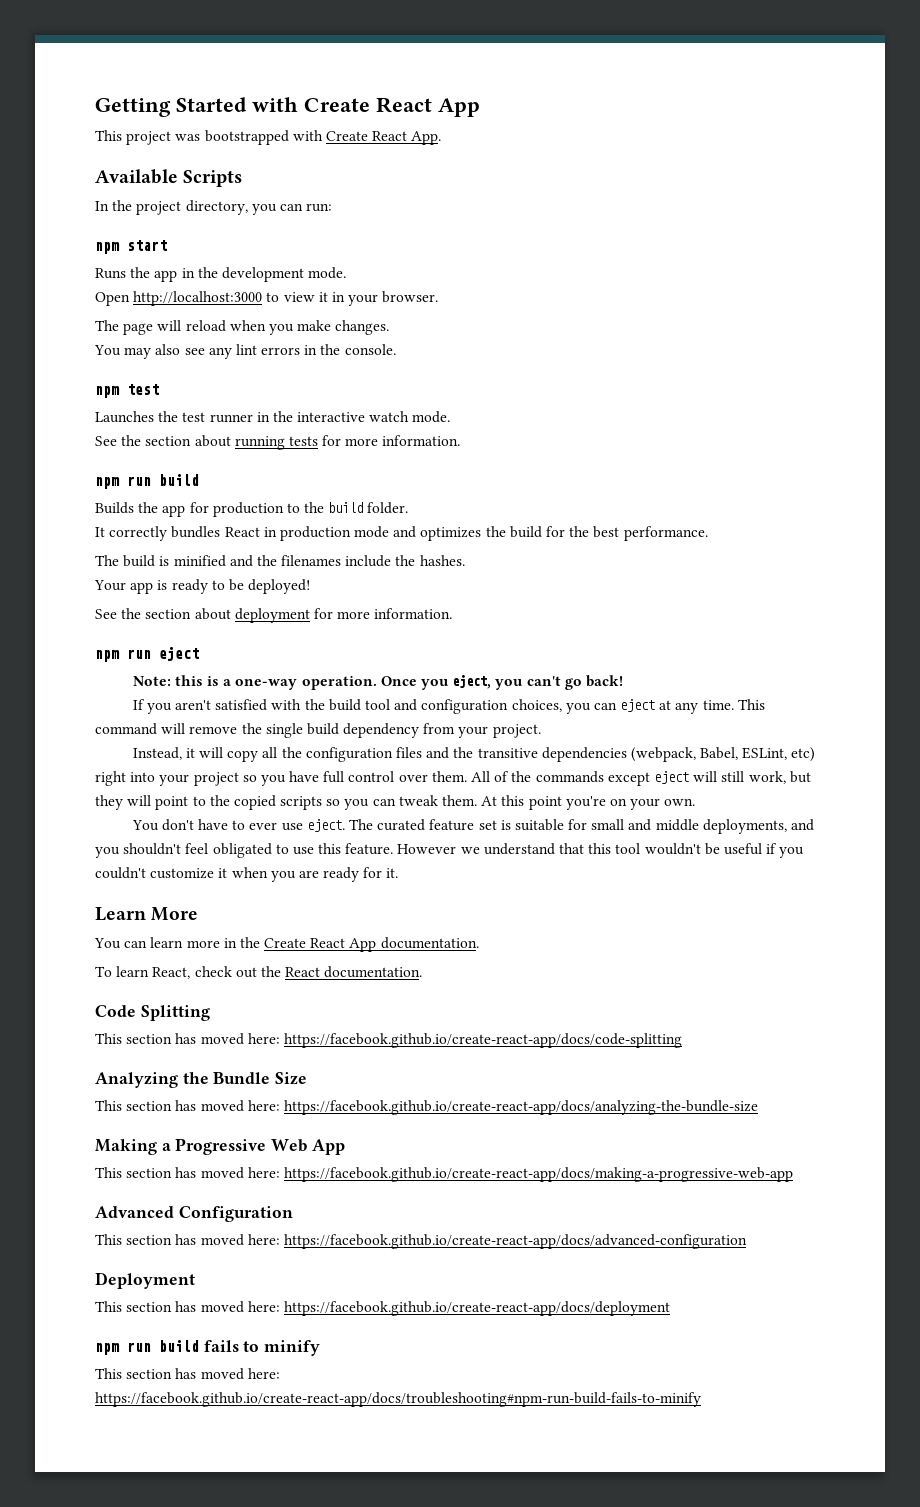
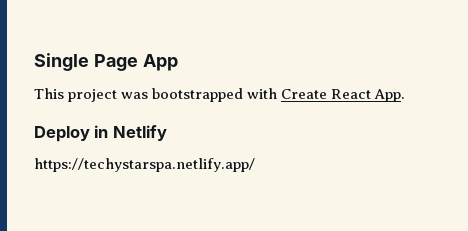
[95,97,432,117] Getting Started with Create React -> [34,53,138,71] Single Page
[95,169,243,187] [95,200,333,215] [95,240,167,254] [95,267,347,282] [95,291,439,306] [95,320,390,335] [94,344,396,359] [95,384,159,398] [95,411,451,423] [95,435,461,450] [95,474,199,489] [95,502,409,517] [95,526,708,541] [95,555,465,567] [94,579,311,594] [95,608,453,623] [95,646,199,662] [132,675,623,690] [132,699,765,714] [95,723,541,738] [132,747,816,762] [95,771,811,786] [95,795,696,810] [131,819,815,834] [95,843,805,858] [95,867,399,882] [95,907,199,921] [94,937,479,952] [95,966,423,979] [95,1005,210,1021] [95,1033,682,1048] [95,1072,308,1088] [95,1100,758,1115] [95,1138,345,1155] [95,1167,793,1182] [95,1206,293,1222] [95,1234,747,1249] [95,1272,195,1289] [95,1301,670,1316] [95,1340,321,1356] [95,1368,280,1380] [95,1392,701,1407] Available Scripts // In the project directory, you can run: // npm start // Runs the app in the development mode. // Open http://localhost:3000 to view it in your browser. // The page will reload when you make changes. // You may also see any lint errors in the console. // npm test // Launches the test runner in the interactive watch mode. // See the section about running tests for more information. // npm run build // Builds the app for production to the build folder. // It correctly bundles React in production mode and optimizes the build for the best performance. // The build is minified and the filenames include the hashes. // Your app is ready to be deployed! // See the section about deployment for more information. // npm run eject // Note: this is a one-way operation. Once you eject, you can't go back! // If you aren't satisfied with the build tool and configuration choices, you can eject at any time. This command will remove the single build dependency from your project. // Instead, it will copy all the configuration files and the transitive dependencies (webpack, Babel, ESLint, etc) right into your project so you have full control over them. All of the commands except eject will still work, but they will point to the copied scripts so you can tweak them. At this point you're on your own. // You don't have to ever use eject. The curated feature set is suitable for small and middle deployments, and you shouldn't feel obligated to use this feature. However we understand that this tool wouldn't be useful if you couldn't customize it when you are ready for it. // Learn More // You can learn more in the Create React App documentation. // To learn React, check out the React documentation. // Code Splitting // This section has moved here: https://facebook.github.io/create-react-app/docs/code-splitting // Analyzing the Bundle Size // This section has moved here: https://facebook.github.io/create-react-app/docs/analyzing-the-bundle-size // Making a Progressive Web App // This section has moved here: https://facebook.github.io/create-react-app/docs/making-a-progressive-web-app // Advanced Configuration // This section has moved here: https://facebook.github.io/create-react-app/docs/advanced-configuration // Deployment // This section has moved here: https://facebook.github.io/create-react-app/docs/deployment // npm run build fails to minify // This section has moved here: https://facebook.github.io/create-react-app/docs/troubleshooting#npm-run-build-fails-to-minify -> [34,125,167,142] [34,158,255,172] Deploy in Netlify // https://techystarspa.netlify.app/

